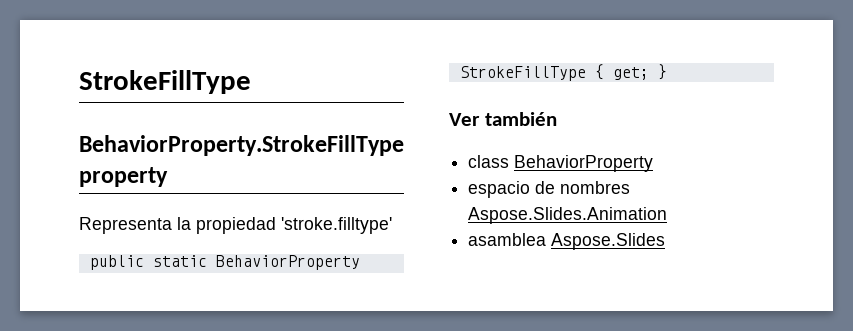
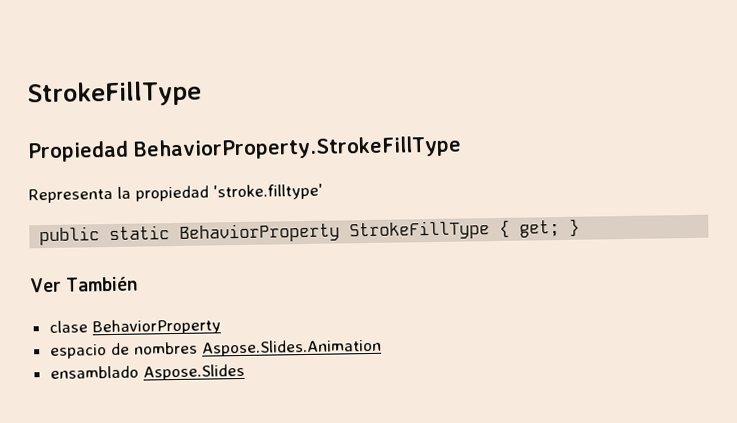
(251, 82) none -> [27,140,129,163] Propiedad
[79,167,168,187] property -> (462, 148) none
[484,112,557,126] [468,155,510,168] también // class -> [65,276,139,292] [48,320,88,333] También // clase
[468,233,547,246] asamblea -> [49,365,139,379] ensamblado

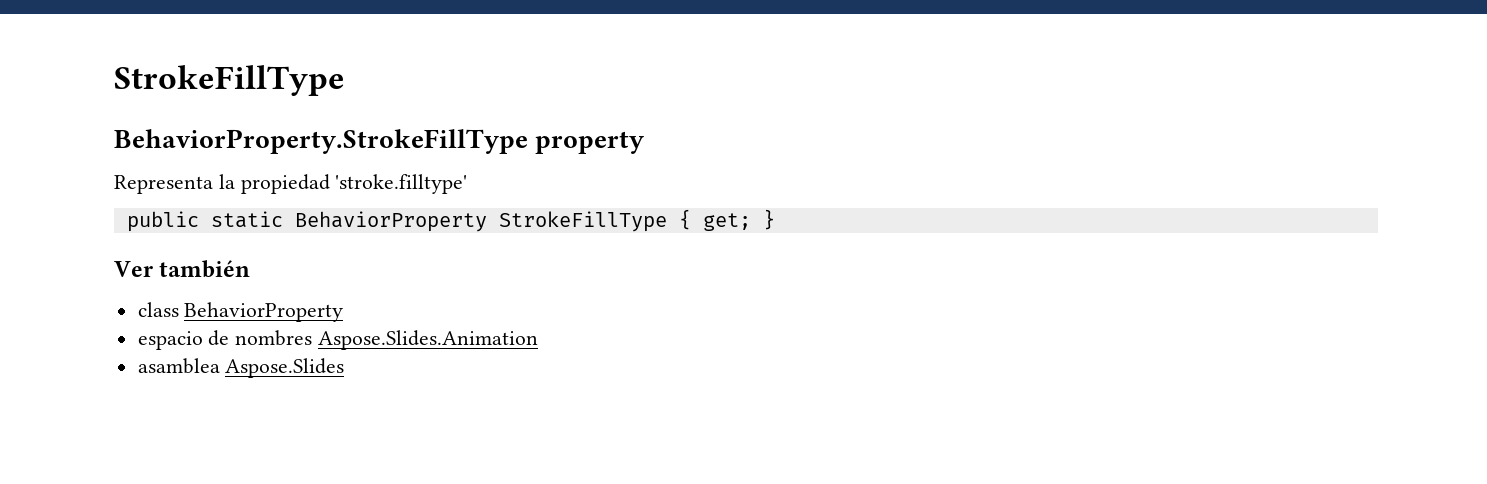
[27,140,129,163] Propiedad -> (345, 80) none
(462, 148) none -> [535,131,645,154] property
[65,276,139,292] [48,320,88,333] También // clase -> [159,260,251,278] [137,302,179,317] también // class
[49,365,139,379] ensamblado -> [137,358,220,374] asamblea

